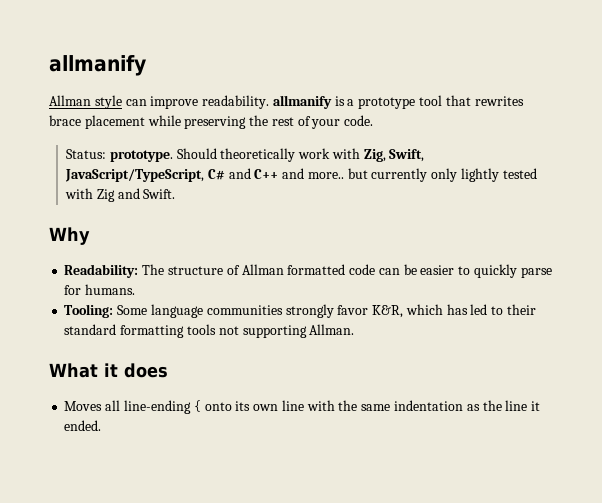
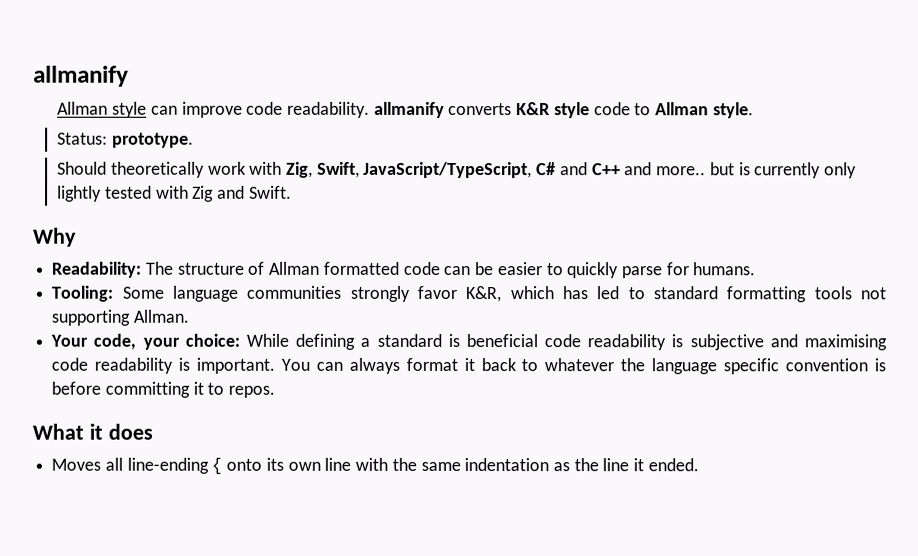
(199, 102) none -> [246,101,284,115] code
[334,95,524,109] [49,115,374,129] is a prototype tool that rewrites brace placement while preserving the rest of your code. -> [448,102,754,119] converts K&R style code to Allman style.
(173, 156) none -> (194, 140) //
(368, 173) none -> [738,162,751,176] is
[506,304,536,315] their -> (645, 293) none
(355, 329) none -> [50,333,887,351] [51,357,886,375] [51,381,276,398] // Your code, your choice: While defining a standard is beneficial code readability is subjective and maximising code readability is important. You can always format it back to whatever the language specific convention is before committing it to repos.

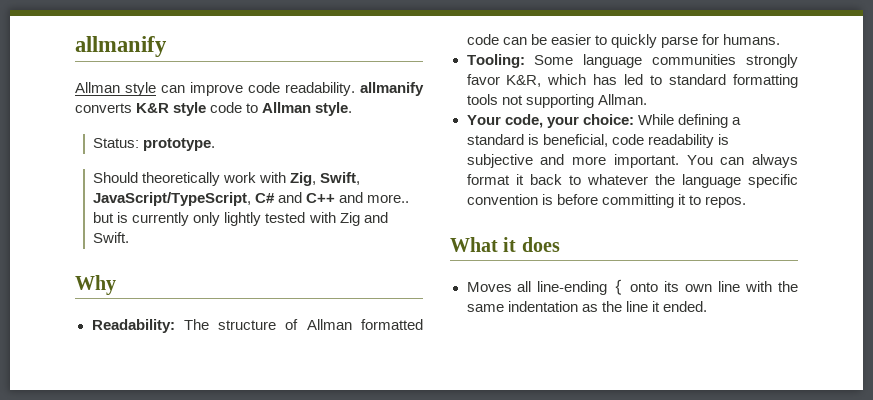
[465,334,538,348] beneficial -> [542,134,608,147] beneficial,
[803,334,887,351] [51,357,191,374] maximising code readability is -> [572,156,606,165] more

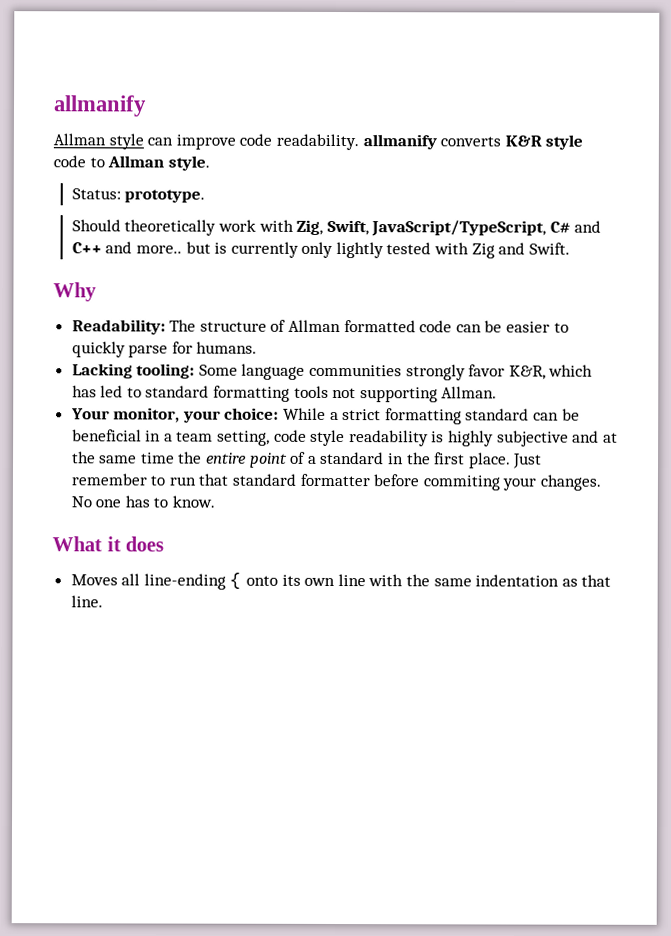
[466,54,525,68] Tooling: -> [71,363,196,379] Lacking tooling:
[504,114,543,128] code, -> [113,407,181,423] monitor,
[677,114,741,128] [466,134,729,148] [466,154,798,168] [466,174,798,188] [466,194,746,208] defining a standard is beneficial, code readability is subjective and more important. You can always format it back to whatever the language specific convention is before committing it to repos. -> [329,408,580,425] [71,429,618,447] [71,451,543,469] [70,473,602,491] [70,495,216,508] a strict formatting standard can be beneficial in a team setting, code style readability is highly subjective and at the same time the entire point of a standard in the first place. Just remember to run that standard formatter before commiting your changes. No one has to know.
[601,301,707,312] the line it ended. -> [581,574,612,587] [70,595,103,608] that line.

